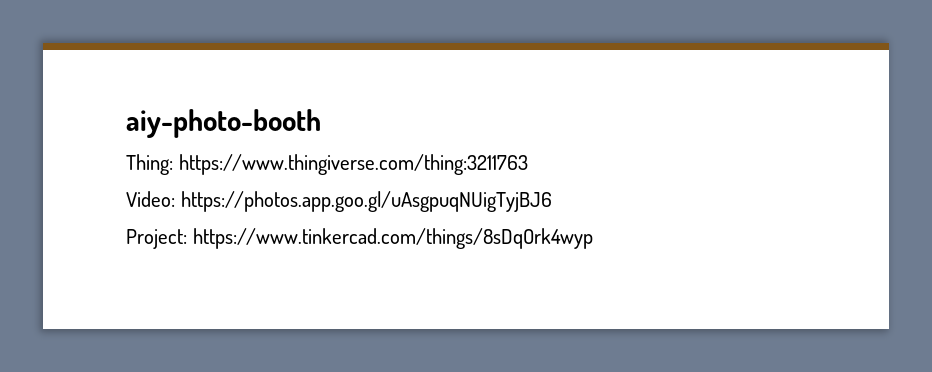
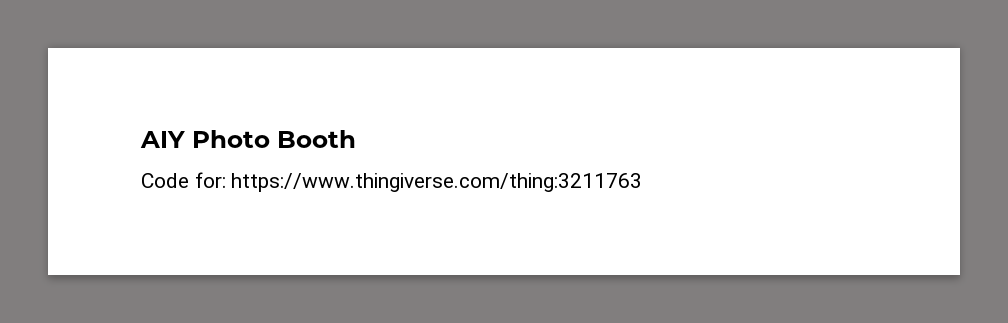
[126,109,321,138] [126,154,529,175] [126,191,553,212] [126,228,594,249] aiy-photo-booth // Thing: https://www.thingiverse.com/thing:3211763 // Video: https://photos.app.goo.gl/uAsgpuqNUigTyjBJ6 // Project: https://www.tinkercad.com/things/8sDqOrk4wyp -> [140,130,356,148] [141,172,643,192] AIY Photo Booth // Code for: https://www.thingiverse.com/thing:3211763

